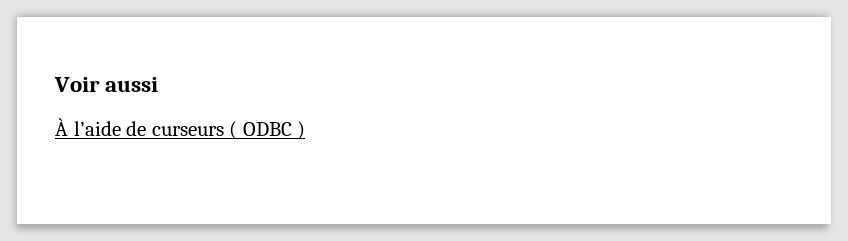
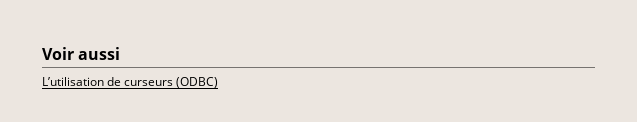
[55,118,306,140] À l’aide de curseurs ( ODBC ) -> [42,77,219,88] L’utilisation de curseurs (ODBC)

